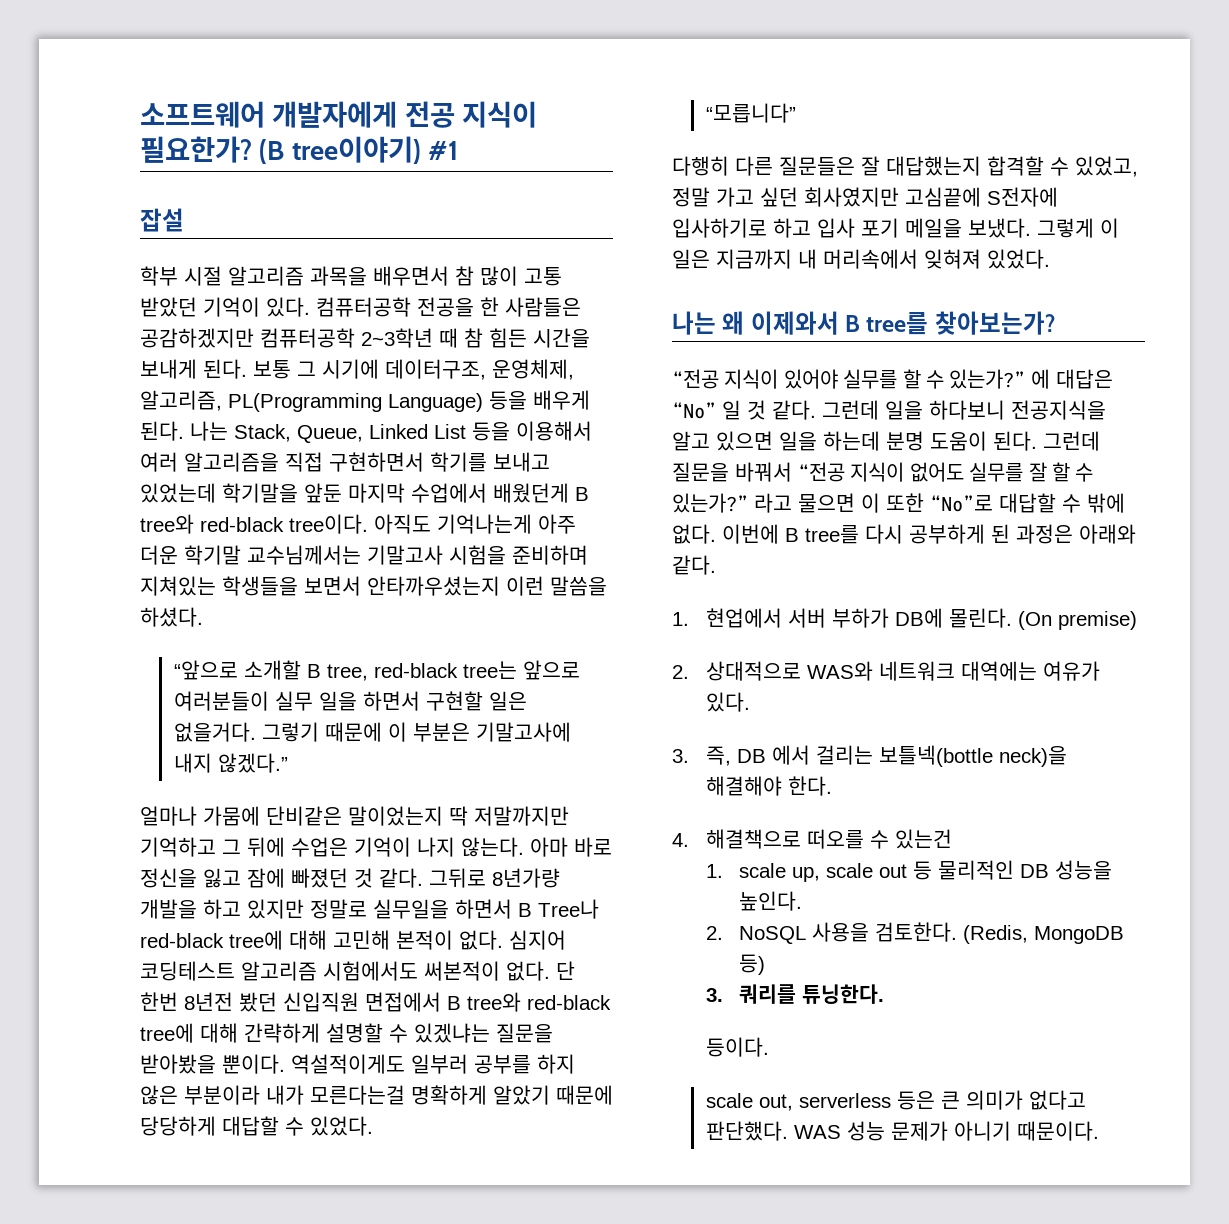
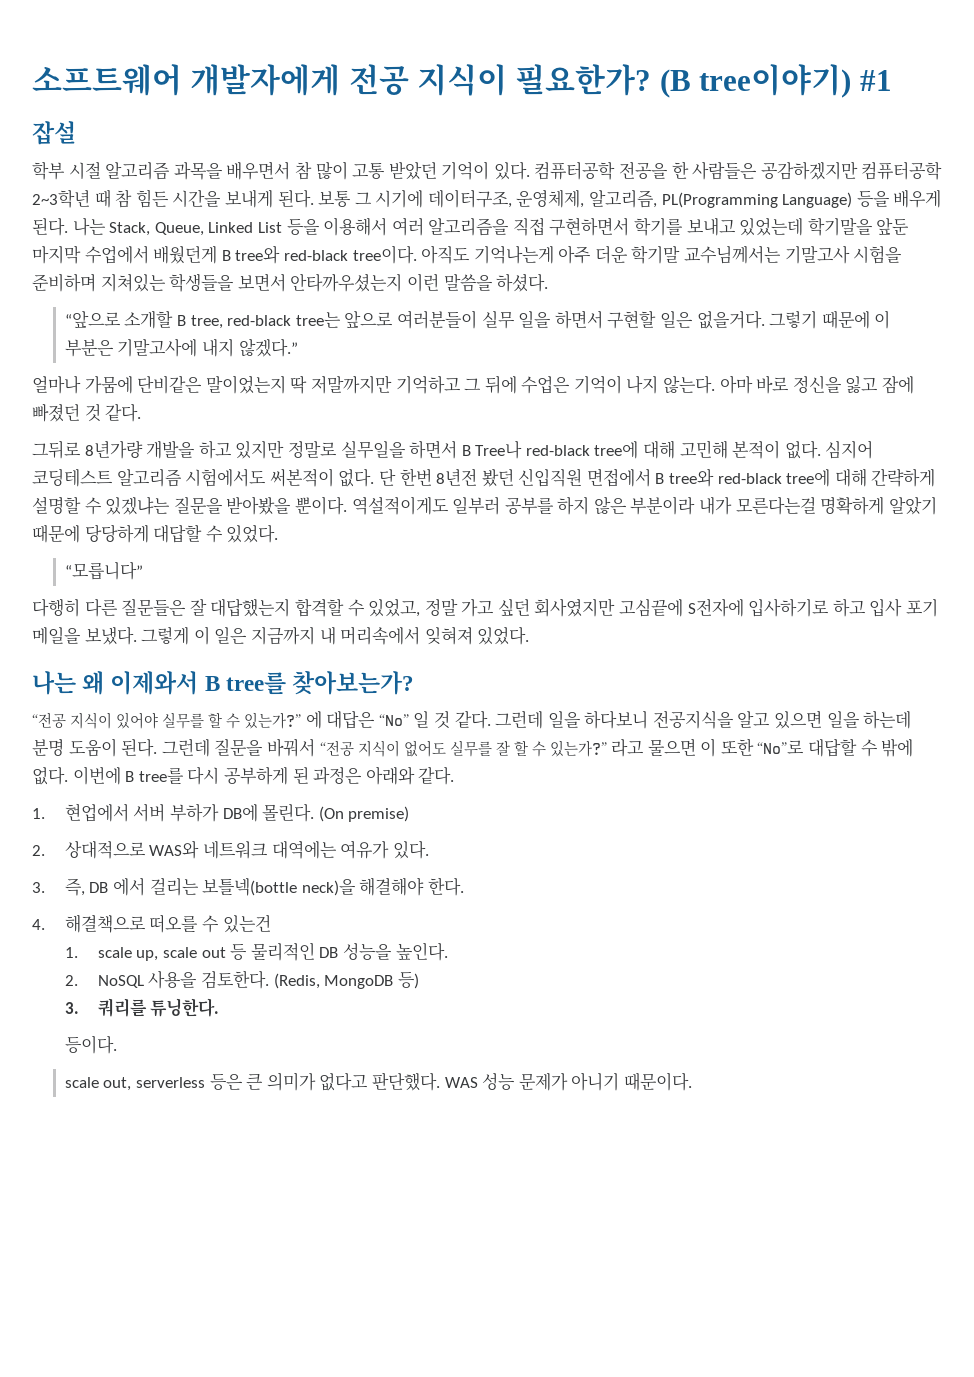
(423, 878) none -> (142, 412) //

